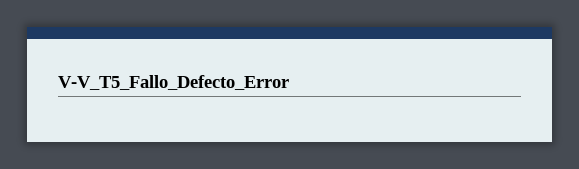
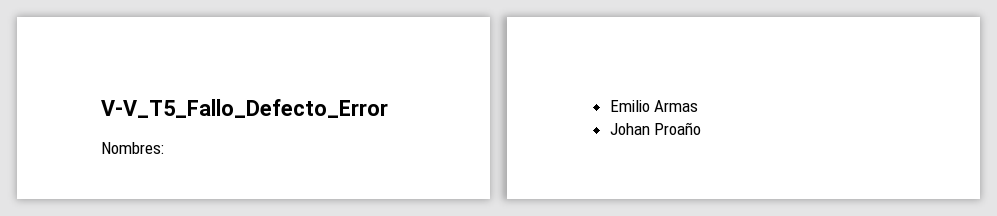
(289, 82) none -> [101,142,164,154] [609,100,699,112] [609,122,702,135] // Nombres: // Emilio Armas // Johan Proaño

